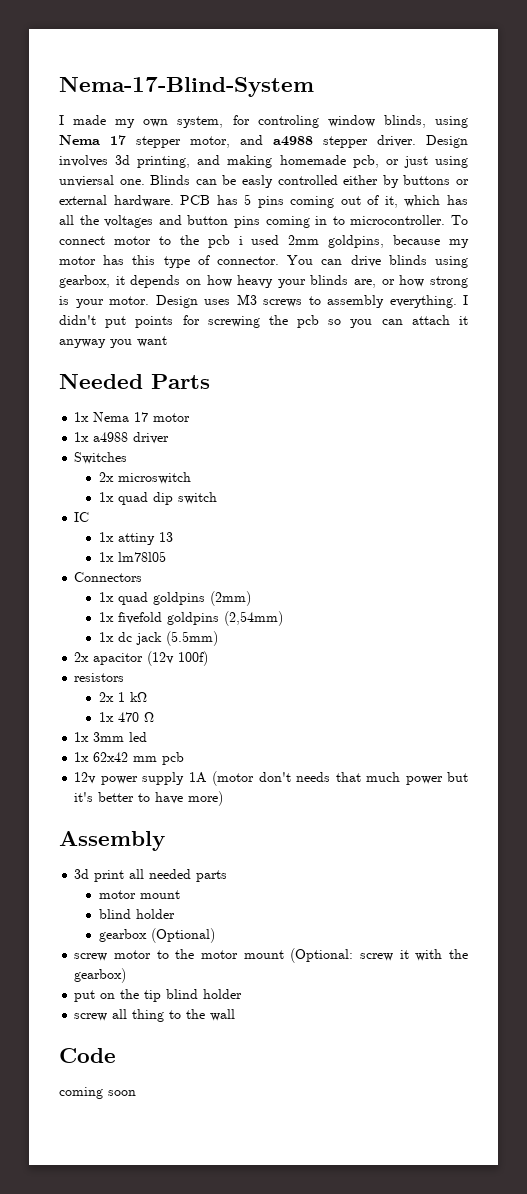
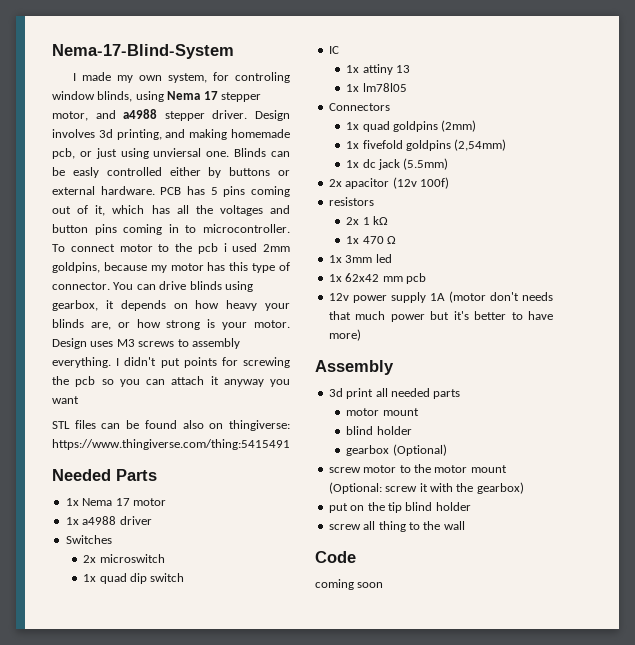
(167, 341) none -> [52,420,290,431] [52,439,290,450] // STL files can be found also on thingiverse: https://www.thingiverse.com/thing:5415491

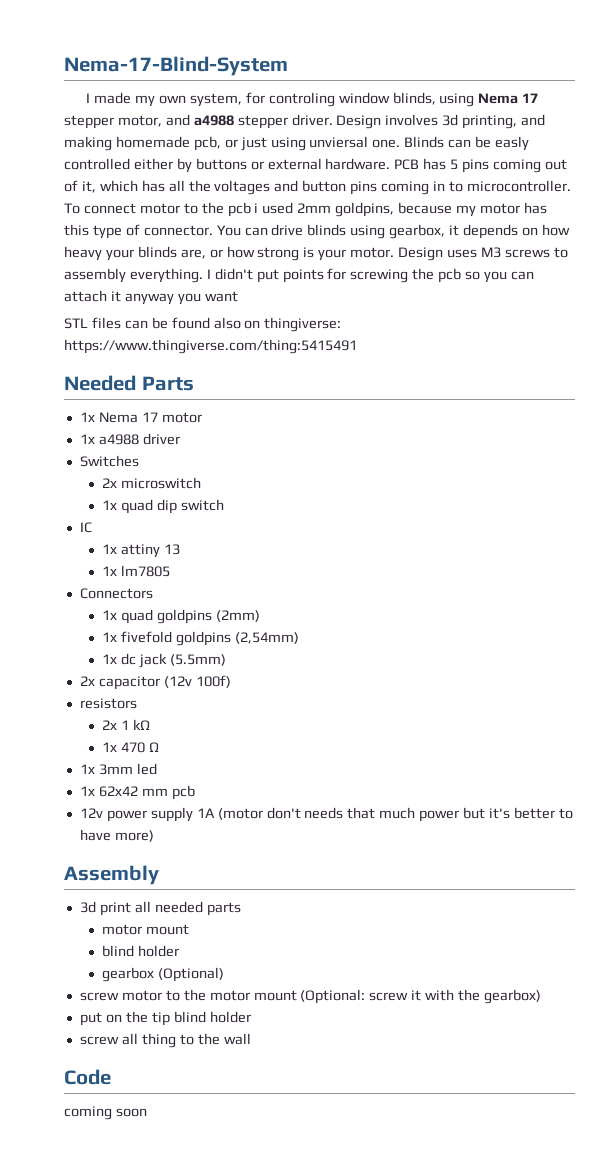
[362,83,407,92] lm78l05 -> [121,565,171,577] lm7805
[345,178,390,189] apacitor -> [98,676,160,690] capacitor

